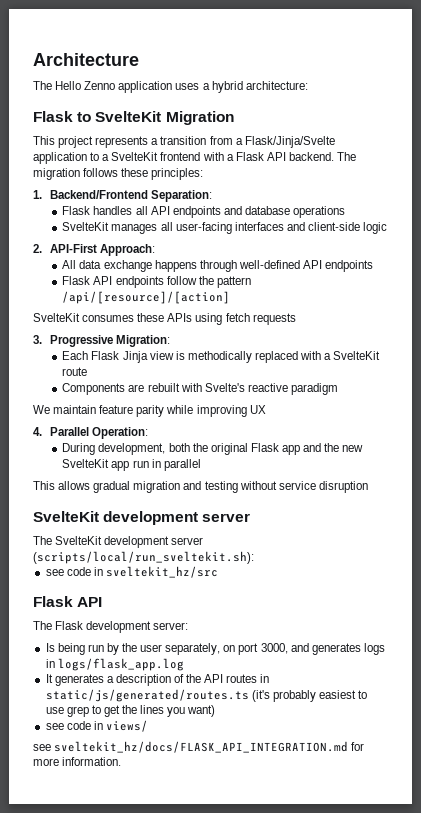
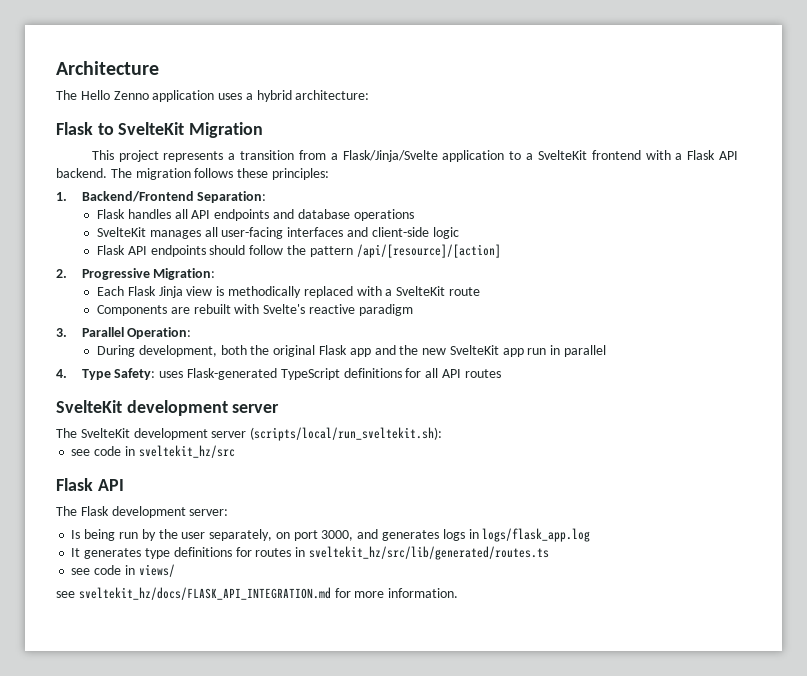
[33,244,155,256] [62,260,374,272] // 2. API-First Approach: // All data exchange happens through well-defined API endpoints -> (459, 233) none
(164, 282) none -> [209,245,246,255] should
[33,313,296,325] [33,335,42,344] SvelteKit consumes these APIs using fetch requests // 3. -> [56,269,67,278] 2.
[33,405,266,417] [33,427,42,436] We maintain feature parity while improving UX // 4. -> [56,328,67,337] 3.
[33,481,368,493] This allows gradual migration and testing without service disruption -> [56,368,501,380] 4. Type Safety: uses Flask-generated TypeScript definitions for all API routes
[106,674,270,686] [45,689,368,702] [45,705,216,717] a description of the API routes in static/js/generated/routes.ts (it's probably easiest to use grep to get the lines you want) -> [144,546,549,560] type definitions for routes in sveltekit_hz/src/lib/generated/routes.ts

